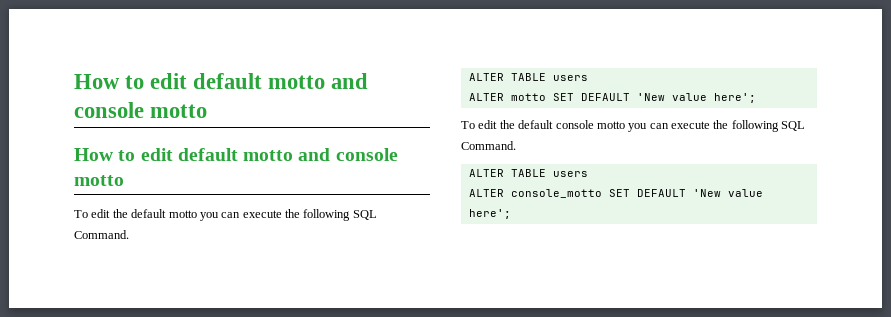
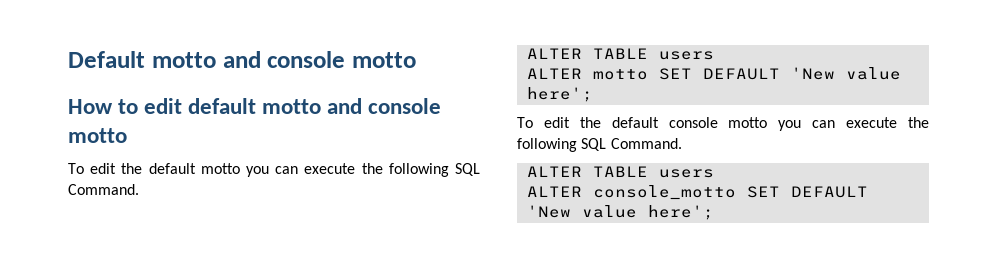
[74,73,263,89] How to edit default -> [68,51,145,68] Default

